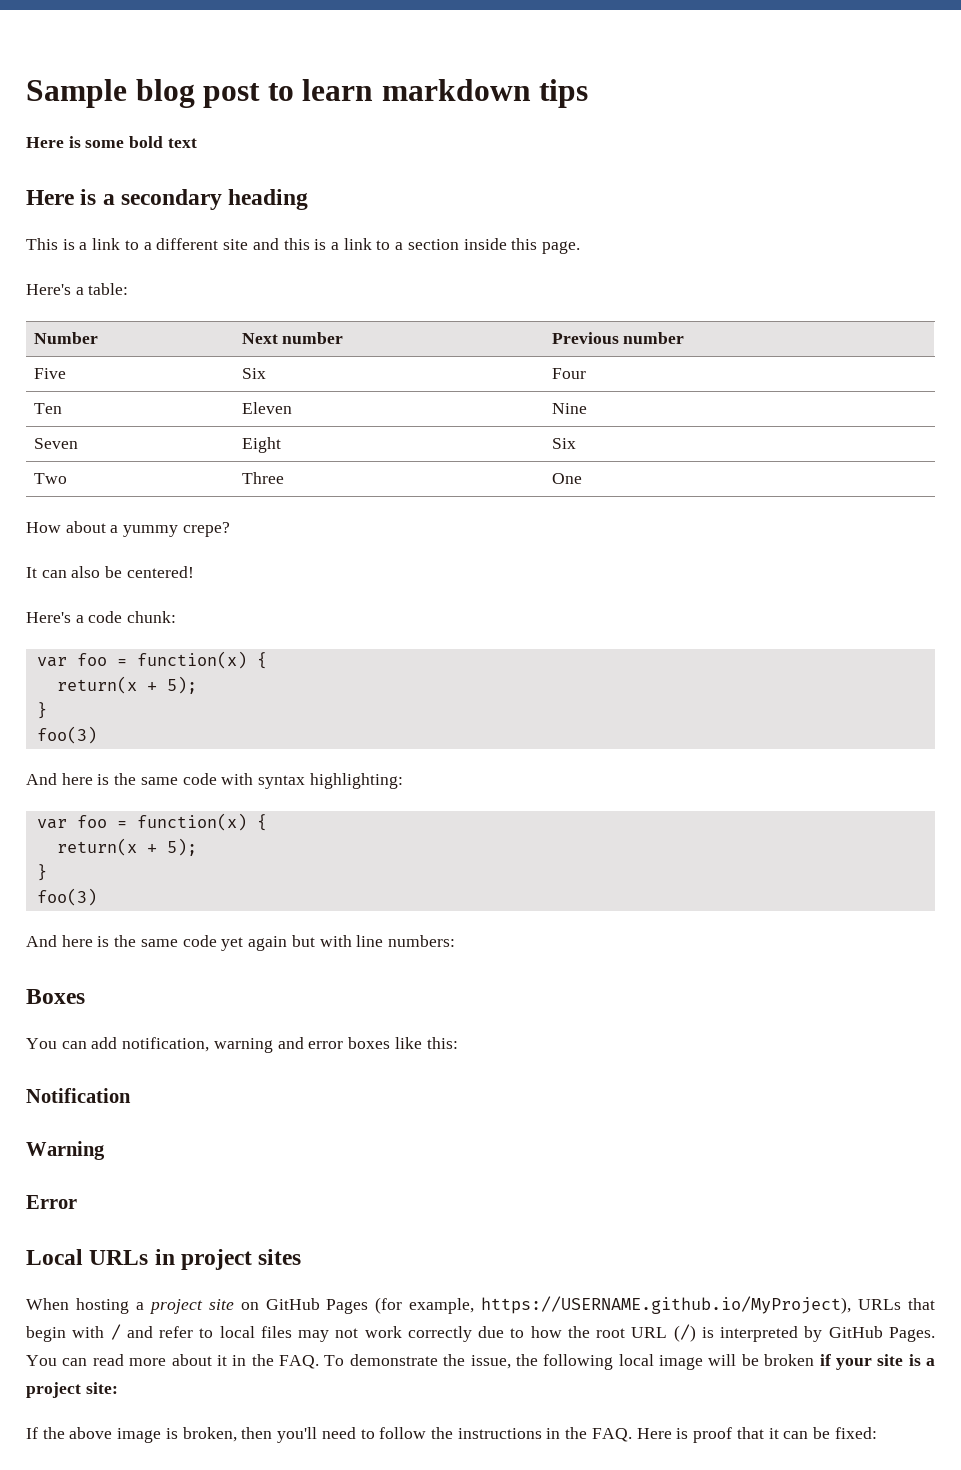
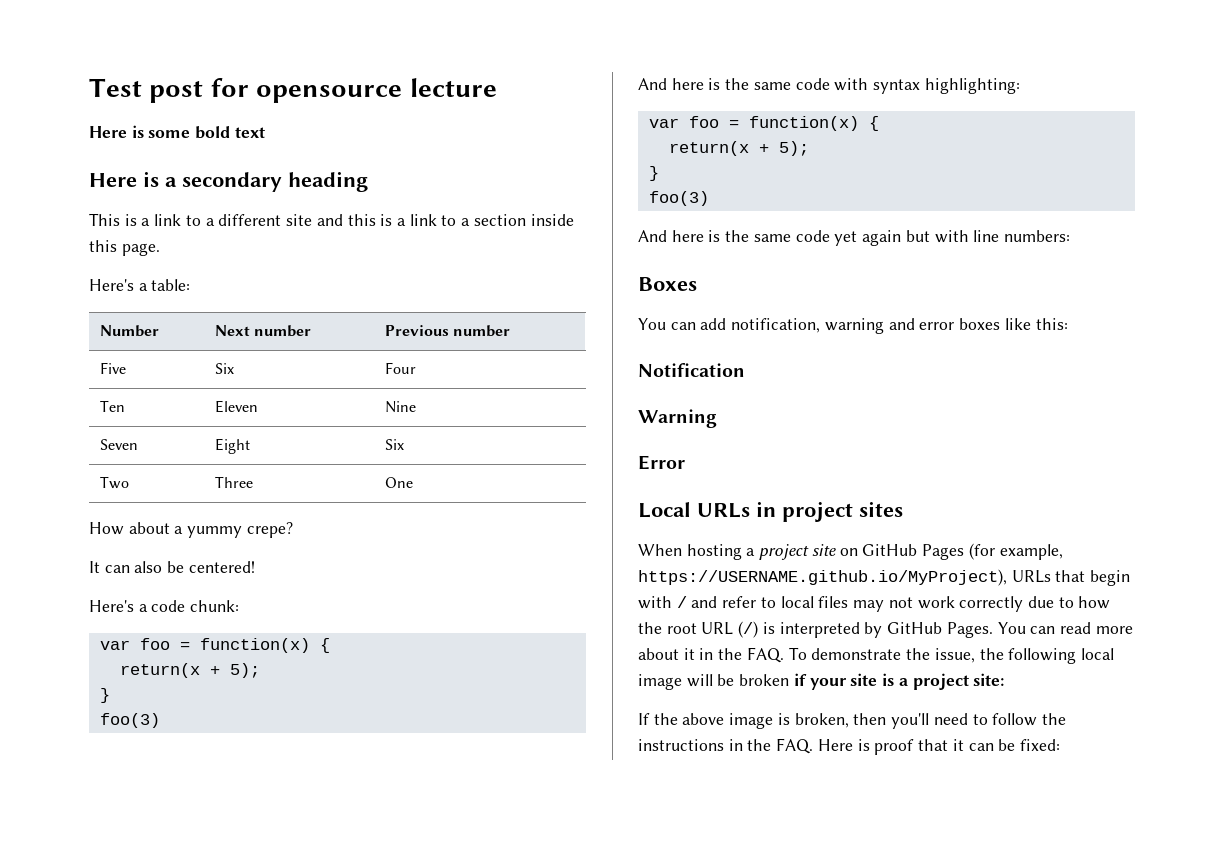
[26,79,589,108] Sample blog post to learn markdown tips -> [89,78,497,103] Test post for opensource lecture

